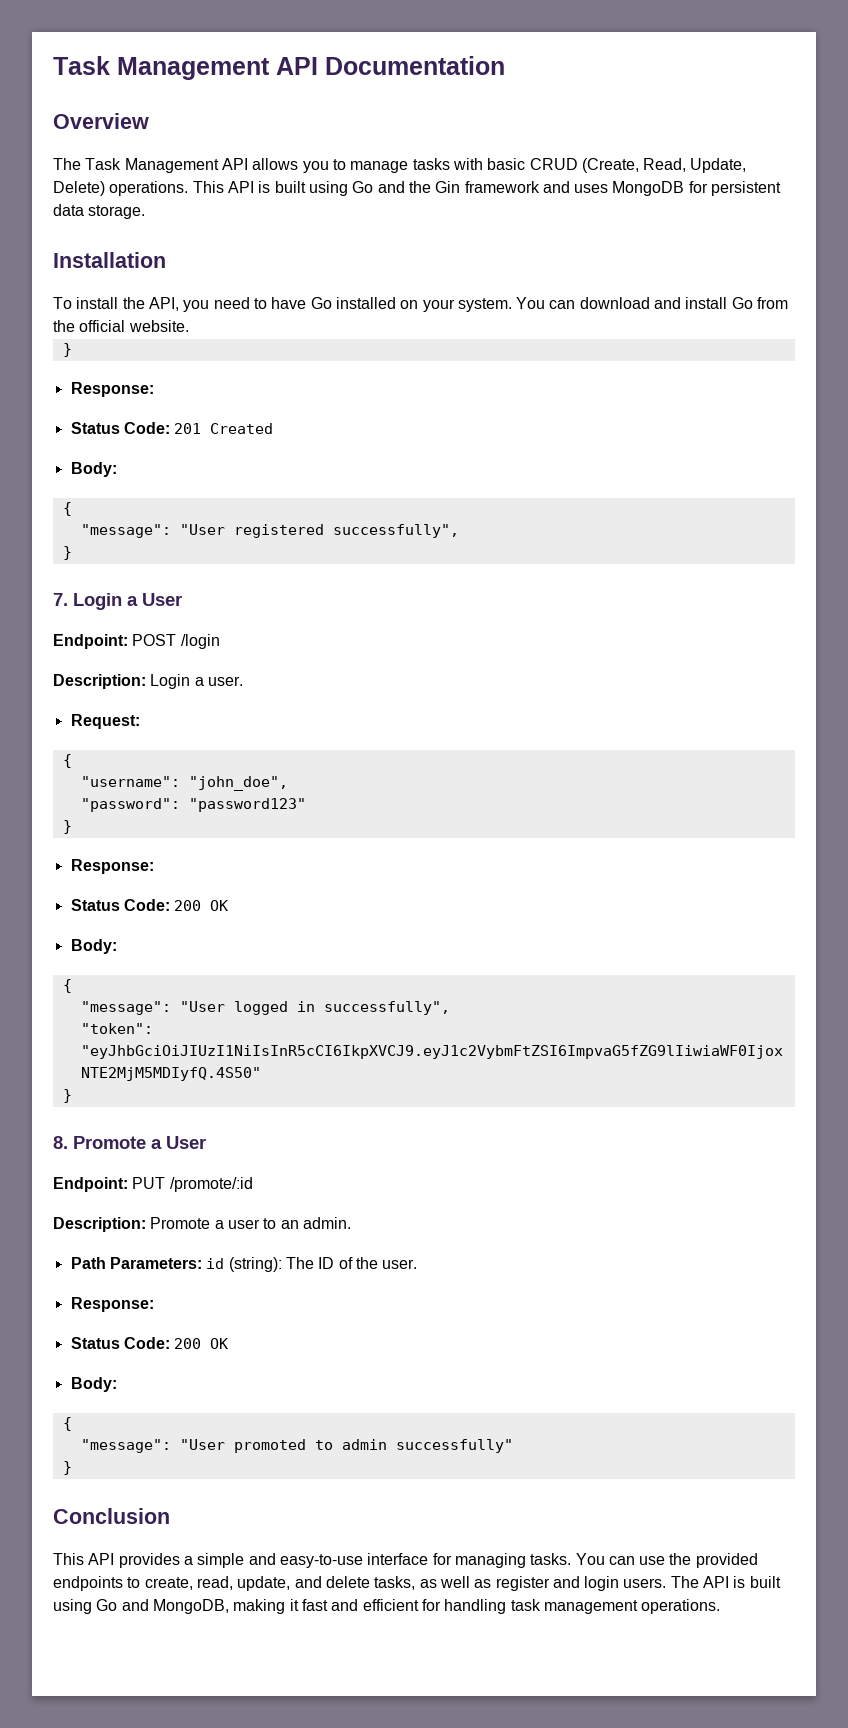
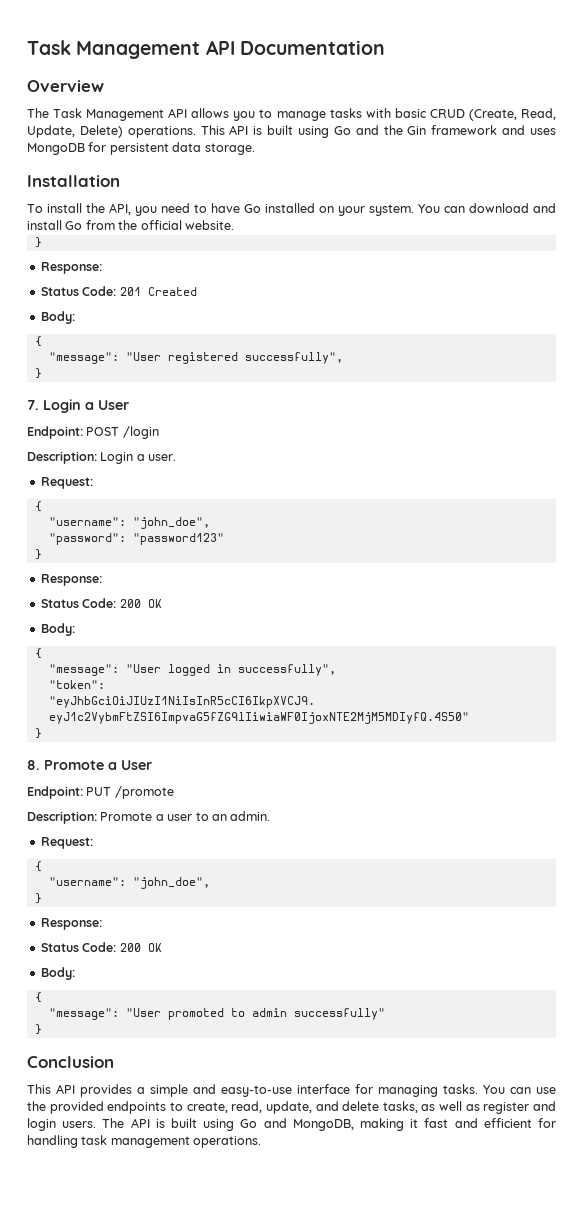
[169,1177,253,1192] /promote/:id -> [114,786,174,799] /promote
[70,1257,418,1272] Path Parameters: id (string): The ID of the user. -> [40,837,93,849] [34,861,42,872] [48,877,210,889] [34,893,42,904] Request: // { // "username": "john_doe", // }

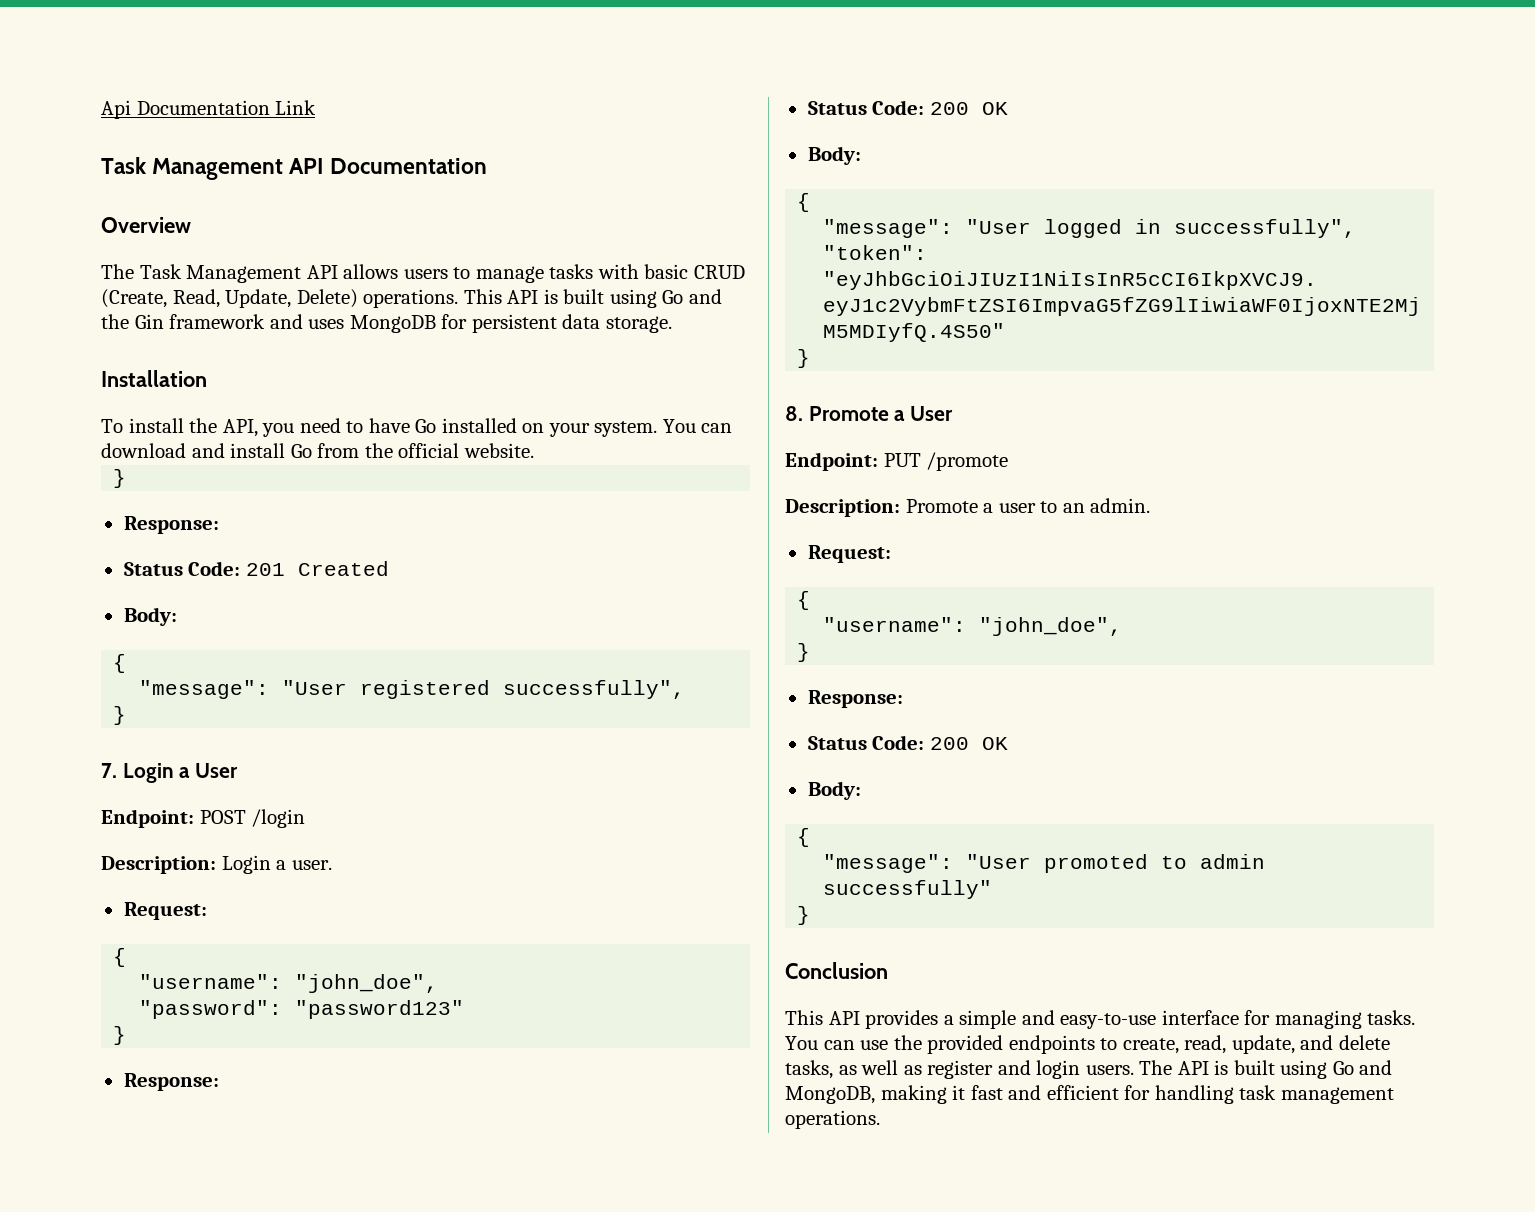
(27, 47) none -> [101,100,317,119] Api Documentation Link //
[233,111,256,121] you -> [403,269,448,279] users

